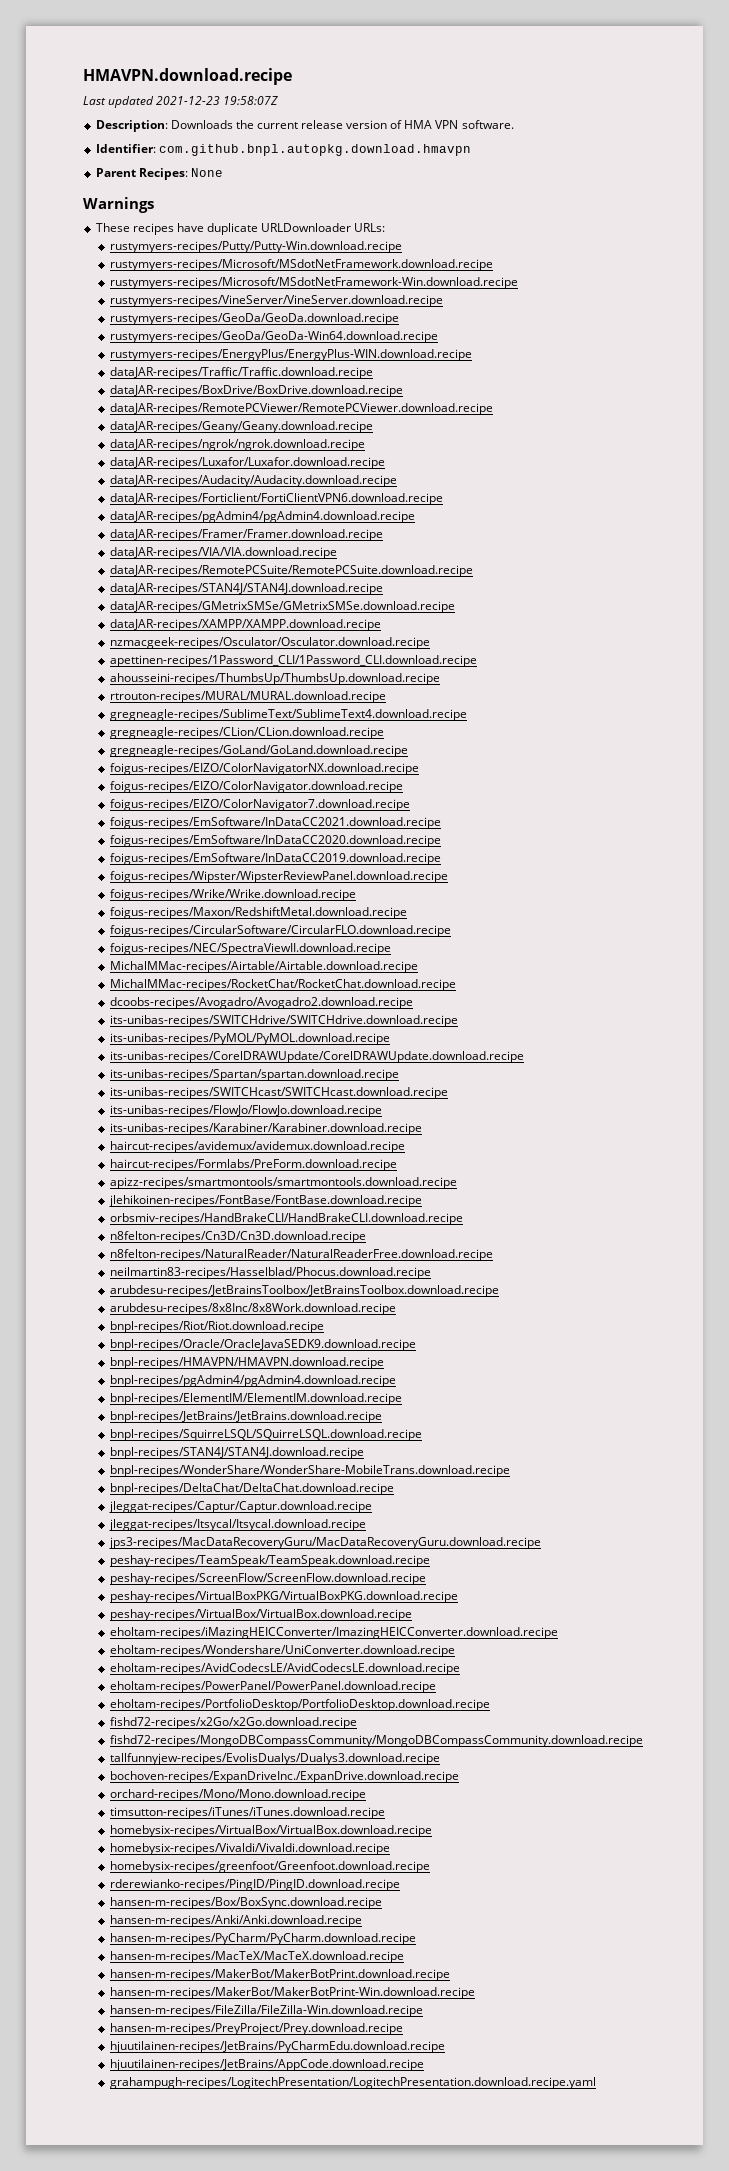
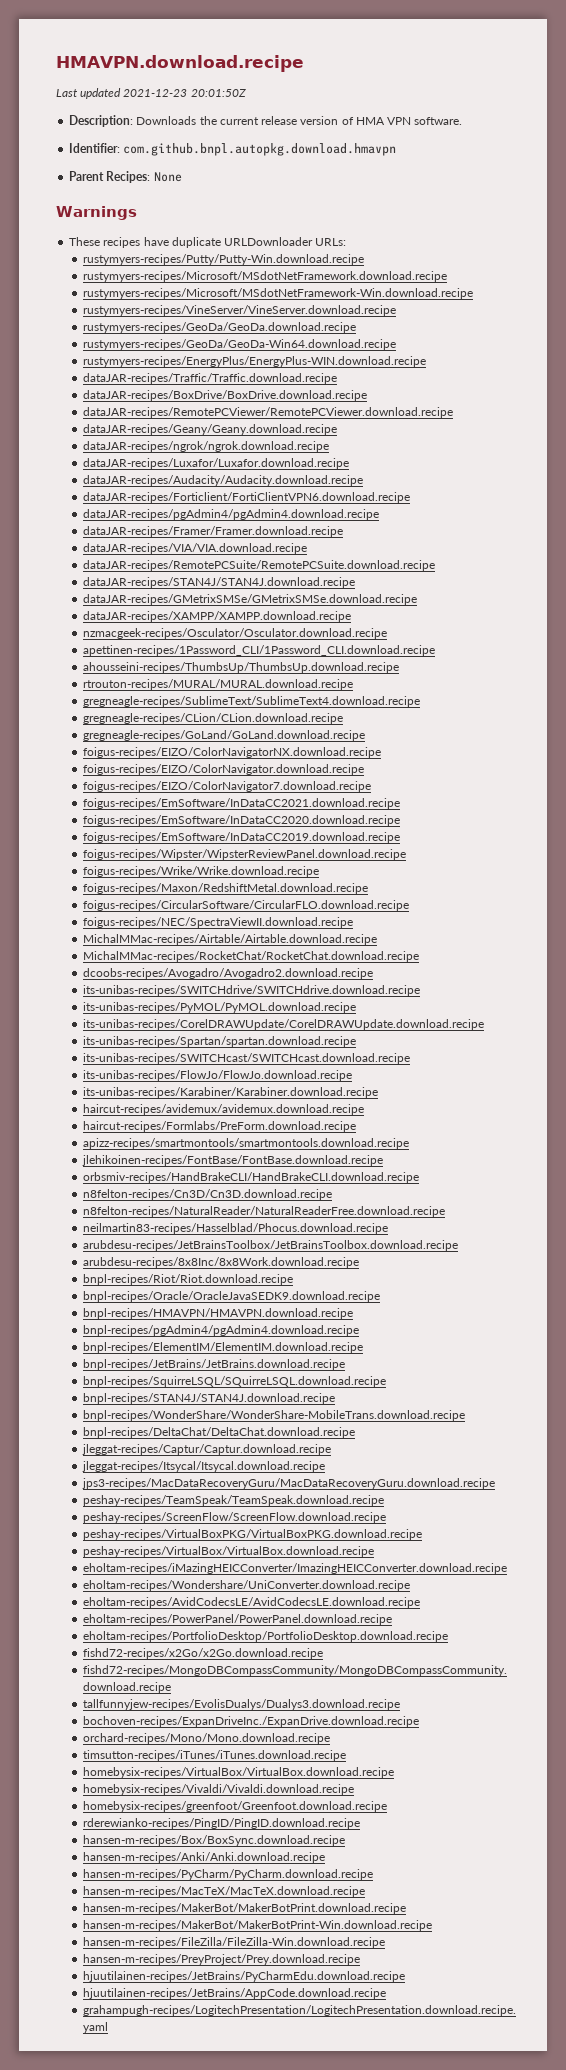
[223,96,279,105] 19:58:07Z -> [190,89,246,97] 20:01:50Z

